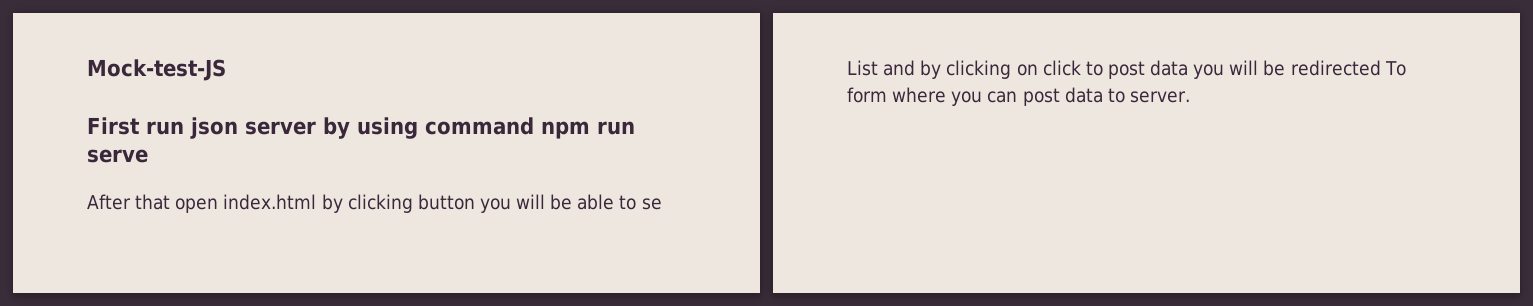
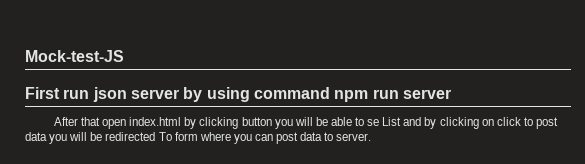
[87,149,148,163] serve -> [402,89,451,99] server

